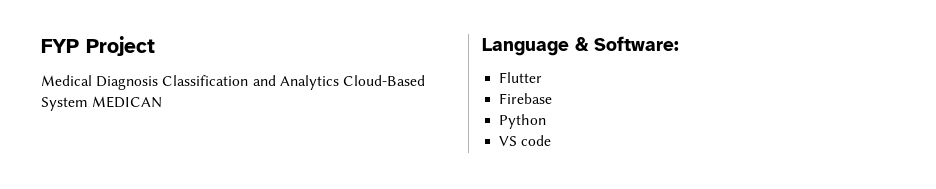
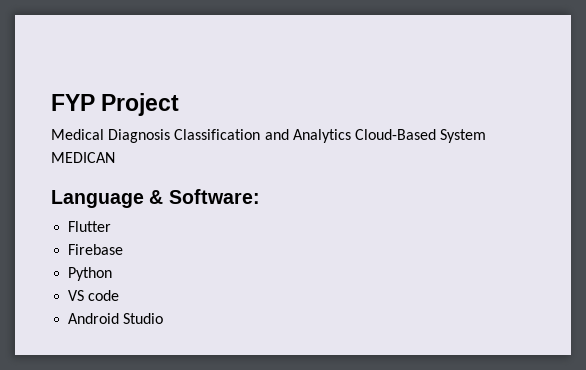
(552, 140) none -> [68,313,164,324] // Android Studio

